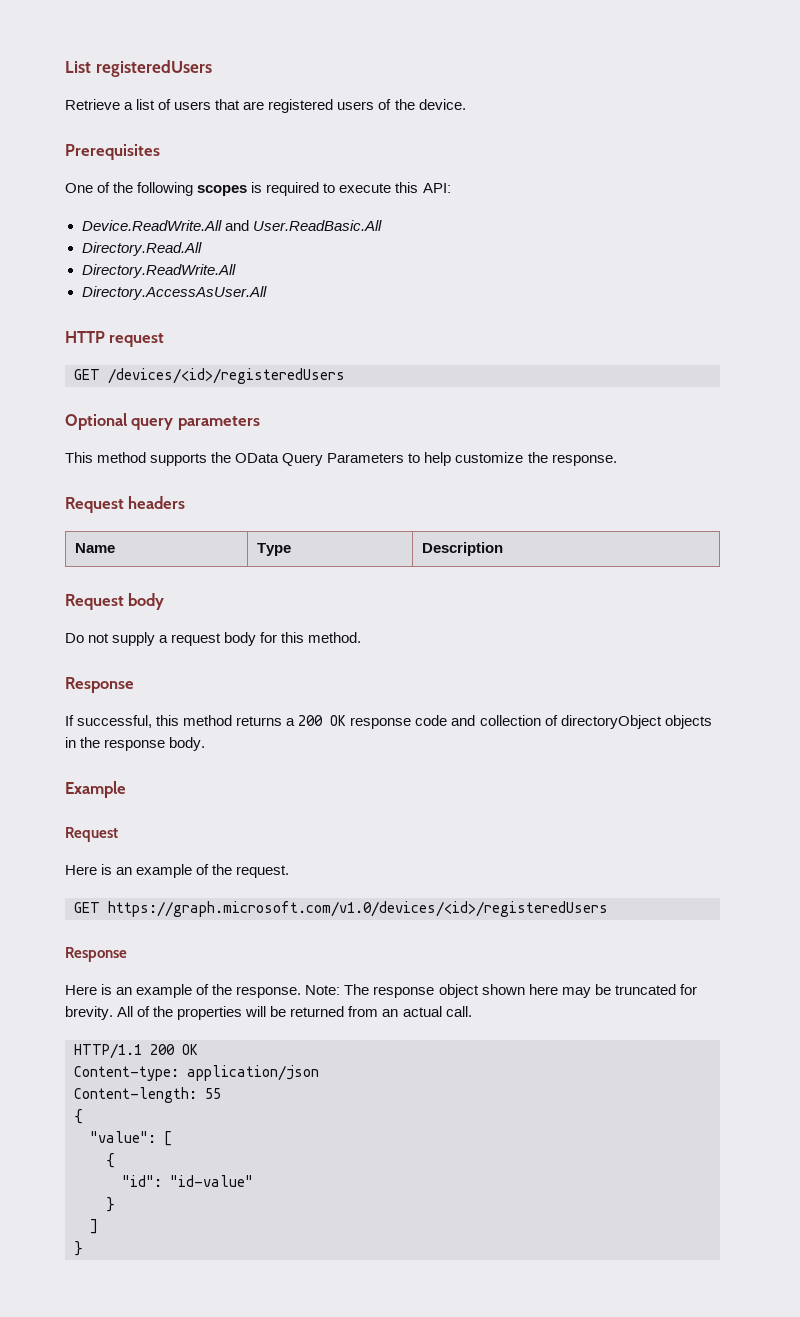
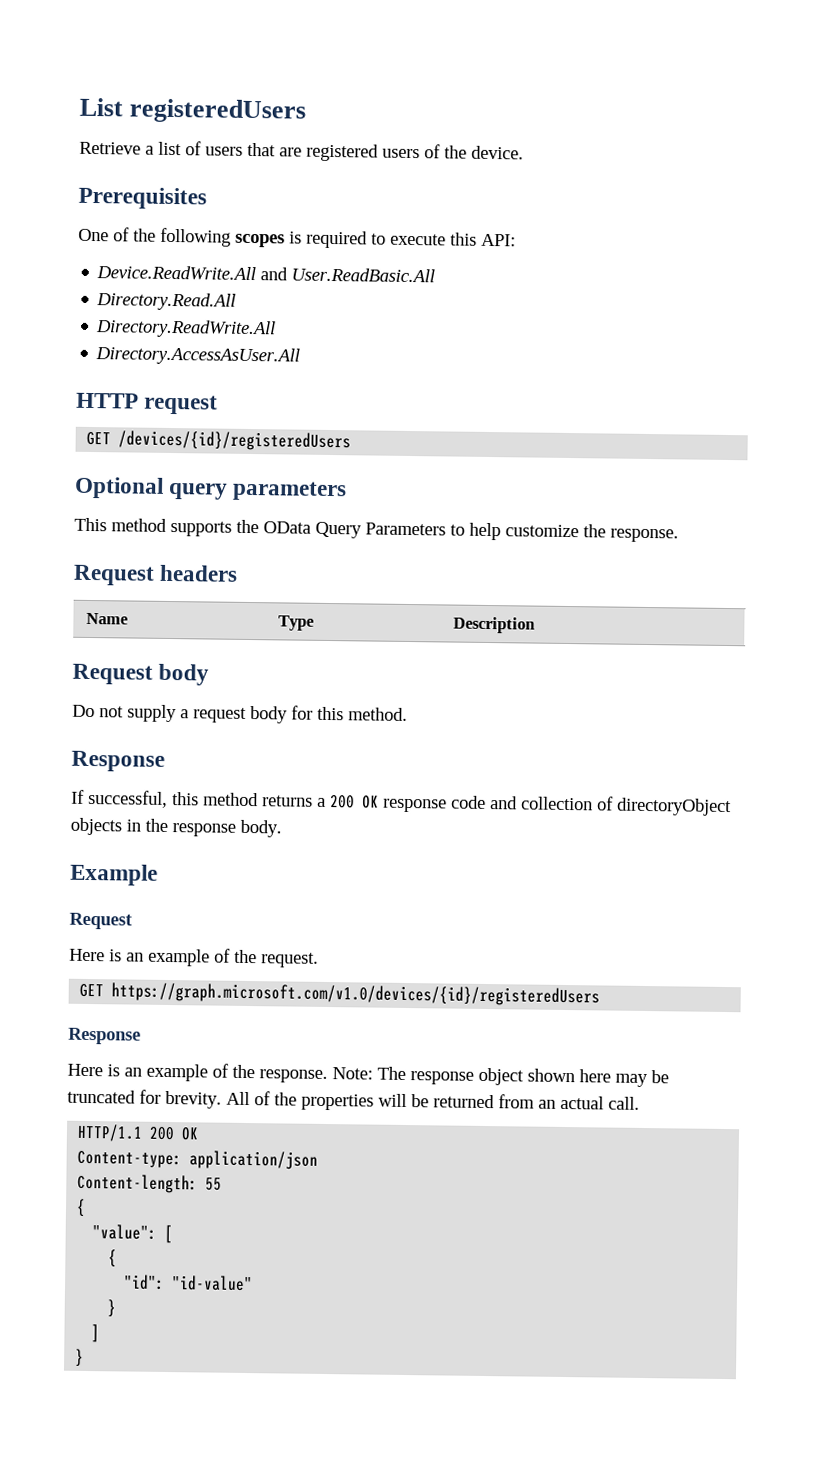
[108,368,345,384] /devices/<id>/registeredUsers -> [118,430,352,452] /devices/{id}/registeredUsers
[108,901,608,917] https://graph.microsoft.com/v1.0/devices/<id>/registeredUsers -> [111,982,601,1007] https://graph.microsoft.com/v1.0/devices/{id}/registeredUsers

